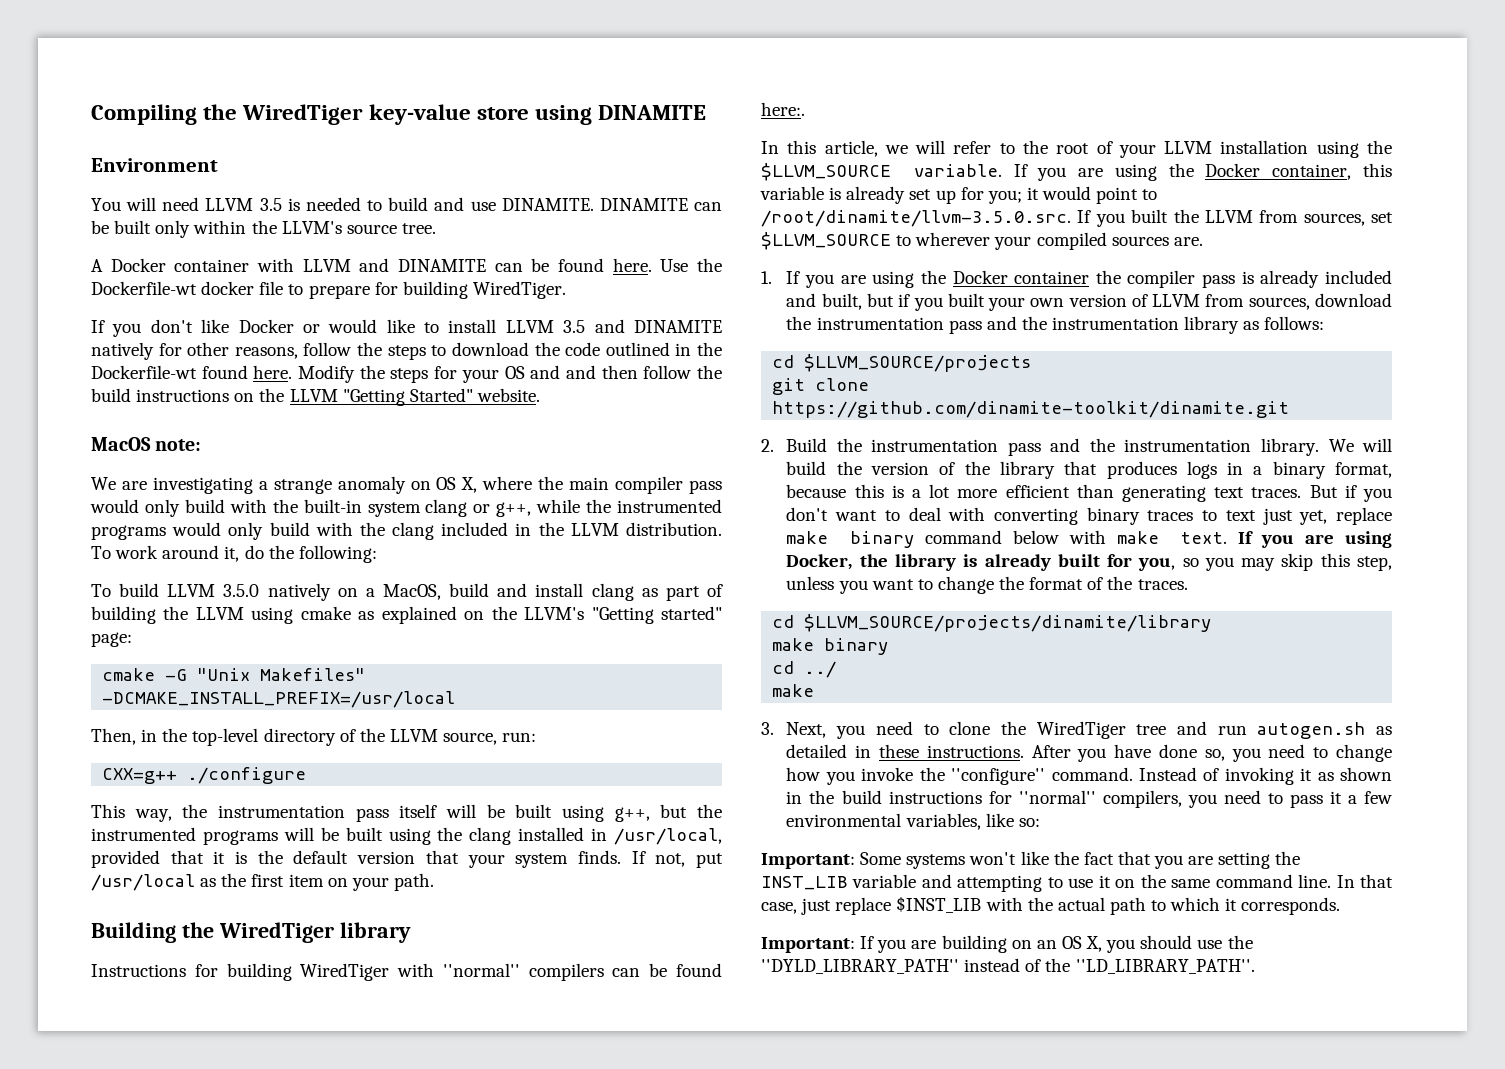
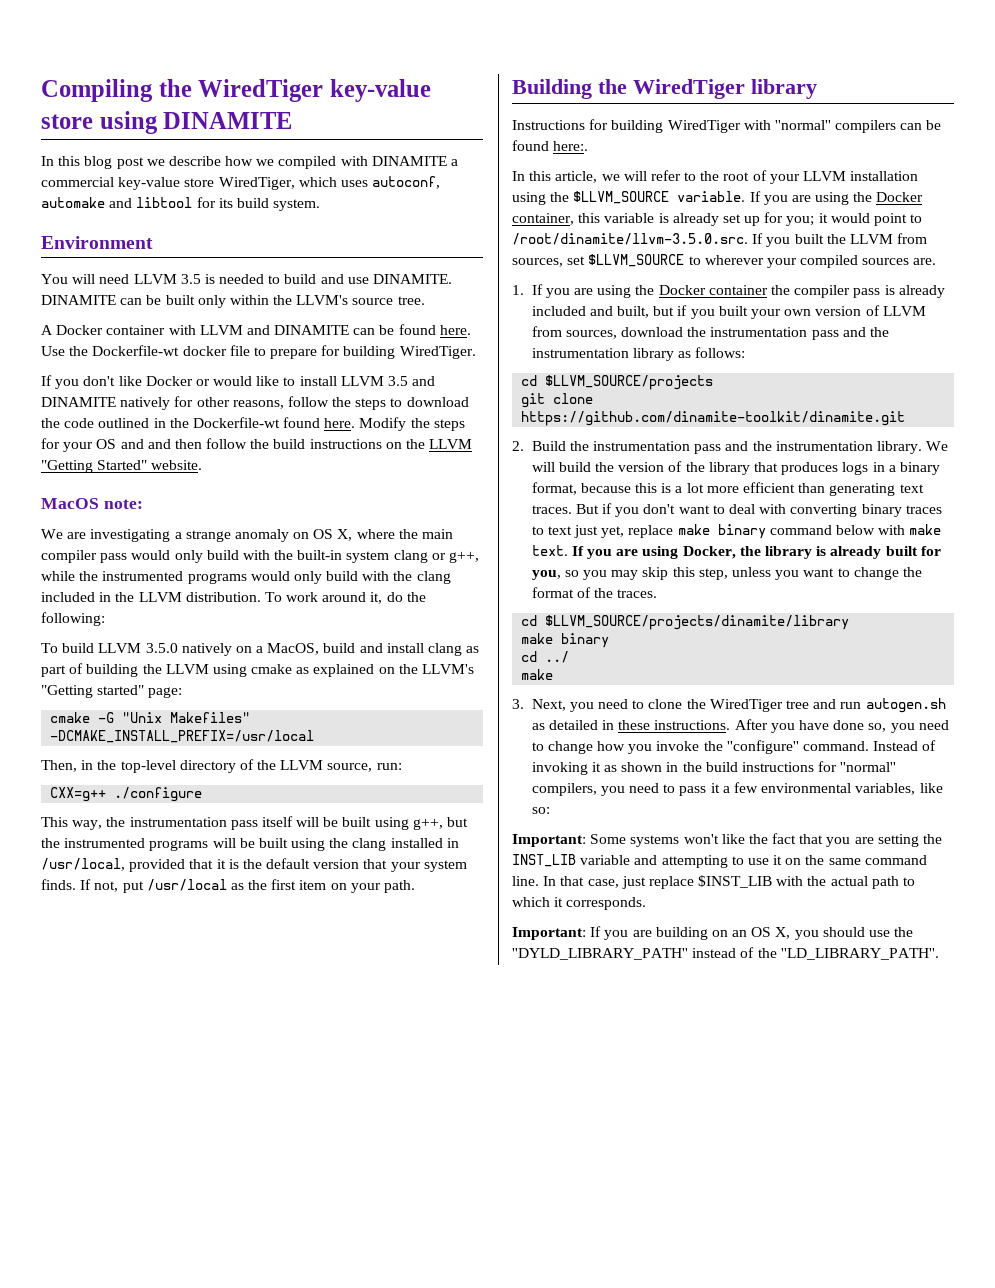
(707, 112) none -> [41,156,459,169] [41,176,441,190] [41,197,321,211] // In this blog post we describe how we compiled with DINAMITE a commercial key-value store WiredTiger, which uses autoconf, automake and libtool for its build system.

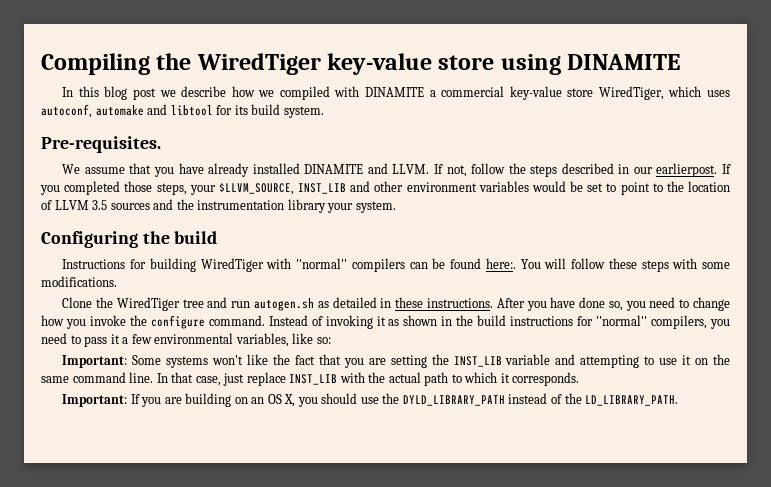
[41,236,153,249] [41,274,453,284] [41,295,425,308] [41,324,471,335] [41,345,476,359] [41,375,436,389] [41,396,469,410] [41,417,465,431] [41,438,473,452] [41,460,203,473] [41,498,143,509] [41,529,454,542] [41,550,480,563] [41,571,451,584] [41,592,426,604] [41,612,105,626] [41,643,480,656] [41,663,475,677] [41,685,183,698] [50,712,251,723] [50,730,315,743] [41,759,402,773] [50,787,203,802] [41,816,469,830] [41,838,459,851] [41,858,467,872] [41,879,416,893] [512,79,817,99] Environment // You will need LLVM 3.5 is needed to build and use DINAMITE. DINAMITE can be built only within the LLVM's source tree. // A Docker container with LLVM and DINAMITE can be found here. Use the Dockerfile-wt docker file to prepare for building WiredTiger. // If you don't like Docker or would like to install LLVM 3.5 and DINAMITE natively for other reasons, follow the steps to download the code outlined in the Dockerfile-wt found here. Modify the steps for your OS and and then follow the build instructions on the LLVM "Getting Started" website. // MacOS note: // We are investigating a strange anomaly on OS X, where the main compiler pass would only build with the built-in system clang or g++, while the instrumented programs would only build with the clang included in the LLVM distribution. To work around it, do the following: // To build LLVM 3.5.0 natively on a MacOS, build and install clang as part of building the LLVM using cmake as explained on the LLVM's "Getting started" page: // cmake -G "Unix Makefiles" -DCMAKE_INSTALL_PREFIX=/usr/local // Then, in the top-level directory of the LLVM source, run: // CXX=g++ ./configure // This way, the instrumentation pass itself will be built using g++, but the instrumented programs will be built using the clang installed in /usr/local, provided that it is the default version that your system finds. If not, put /usr/local as the first item on your path. // Building the WiredTiger library -> [41,136,161,153] [62,163,731,177] [40,181,730,195] [41,199,396,213] [41,231,218,248] Pre-requisites. // We assume that you have already installed DINAMITE and LLVM. If not, follow the steps described in our earlierpost. If you completed those steps, your $LLVM_SOURCE, INST_LIB and other environment variables would be set to point to the location of LLVM 3.5 sources and the instrumentation library your system. // Configuring the build
[512,170,919,184] [512,191,924,205] [512,212,923,226] [512,233,928,247] [512,254,937,268] [512,284,945,298] [531,305,926,319] [531,326,890,340] [531,347,746,361] [521,375,714,390] [521,393,594,408] [521,411,906,426] [512,441,949,454] [531,461,940,475] [531,482,924,496] [531,503,942,517] [531,524,942,539] [531,545,941,559] [531,567,922,580] [531,587,658,598] [521,615,850,630] [521,633,610,648] [521,651,570,663] [521,669,554,680] [512,699,683,712] // In this article, we will refer to the root of your LLVM installation using the $LLVM_SOURCE variable. If you are using the Docker container, this variable is already set up for you; it would point to /root/dinamite/llvm-3.5.0.src. If you built the LLVM from sources, set $LLVM_SOURCE to wherever your compiled sources are. // 1. If you are using the Docker container the compiler pass is already included and built, but if you built your own version of LLVM from sources, download the instrumentation pass and the instrumentation library as follows: // cd $LLVM_SOURCE/projects // git clone https://github.com/dinamite-toolkit/dinamite.git // 2. Build the instrumentation pass and the instrumentation library. We will build the version of the library that produces logs in a binary format, because this is a lot more efficient than generating text traces. But if you don't want to deal with converting binary traces to text just yet, replace make binary command below with make text. If you are using Docker, the library is already built for you, so you may skip this step, unless you want to change the format of the traces. // cd $LLVM_SOURCE/projects/dinamite/library // make binary // cd ../ // make // 3. Next, you need to clone -> [520,258,731,272] [41,276,117,287] [62,297,93,308] You will follow these steps with some modifications. // Clone
[726,740,799,754] ''configure'' -> [150,315,205,329] configure
[698,875,773,888] $INST_LIB -> [289,374,338,385] INST_LIB
[512,948,688,960] ''DYLD_LIBRARY_PATH'' -> [402,395,505,406] DYLD_LIBRARY_PATH
[780,948,939,960] ''LD_LIBRARY_PATH''. -> [585,395,679,406] LD_LIBRARY_PATH.

